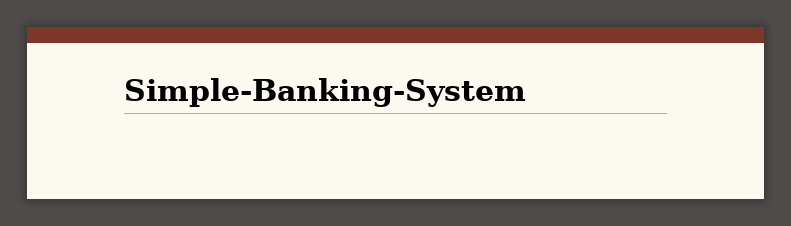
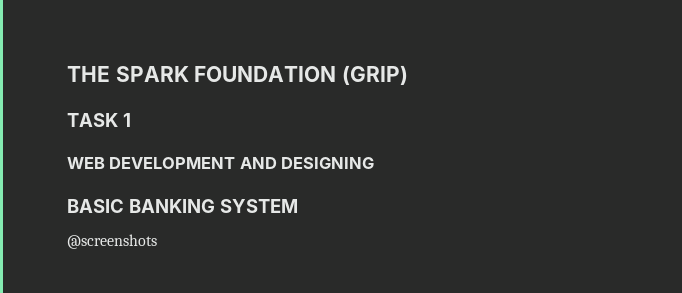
[124,78,526,107] Simple-Banking-System -> [67,65,409,85] [67,113,131,127] [67,157,375,169] [67,199,298,213] [67,234,157,249] THE SPARK FOUNDATION (GRIP) // TASK 1 // WEB DEVELOPMENT AND DESIGNING // BASIC BANKING SYSTEM // @screenshots

